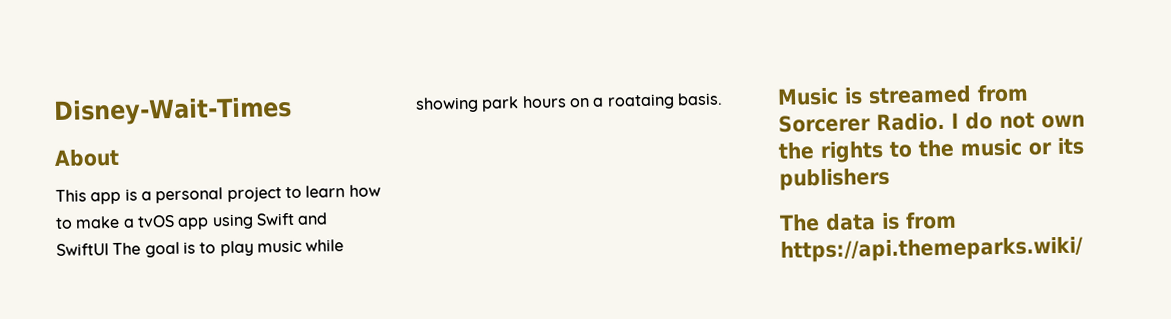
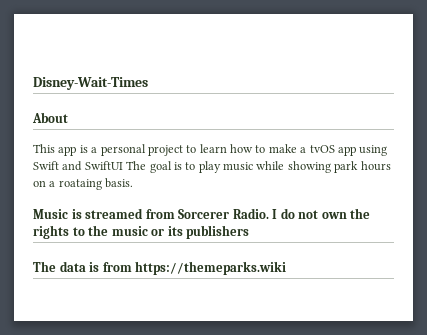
[780,236,1083,263] https://api.themeparks.wiki/ -> [135,261,287,275] https://themeparks.wiki

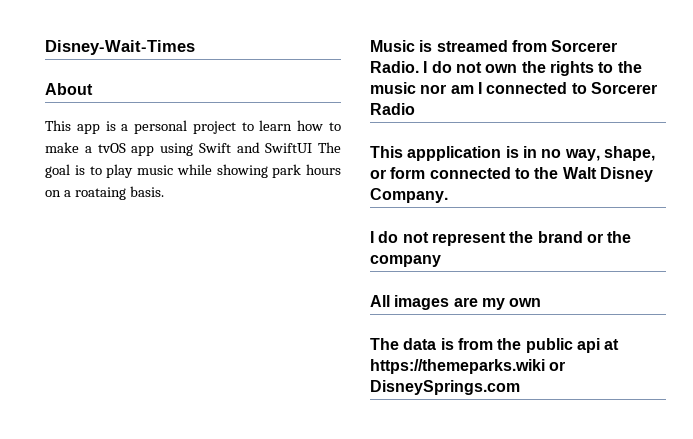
[151,225,250,239] [33,261,287,275] or its publishers // The data is from https://themeparks.wiki -> [420,82,657,94] [370,103,415,115] [370,146,655,161] [370,167,653,182] [370,188,448,203] [370,231,632,246] [370,255,441,267] [370,295,542,310] [370,338,620,353] [370,359,566,374] [370,380,520,395] nor am I connected to Sorcerer Radio // This appplication is in no way, shape, or form connected to the Walt Disney Company. // I do not represent the brand or the company // All images are my own // The data is from the public api at https://themeparks.wiki or DisneySprings.com

